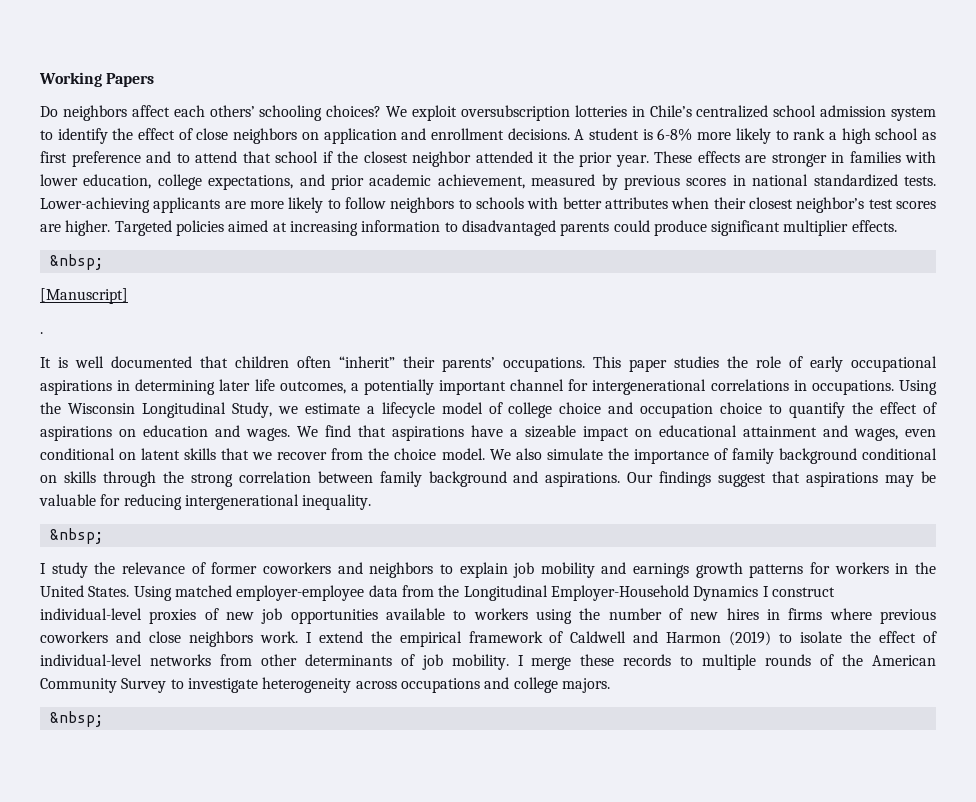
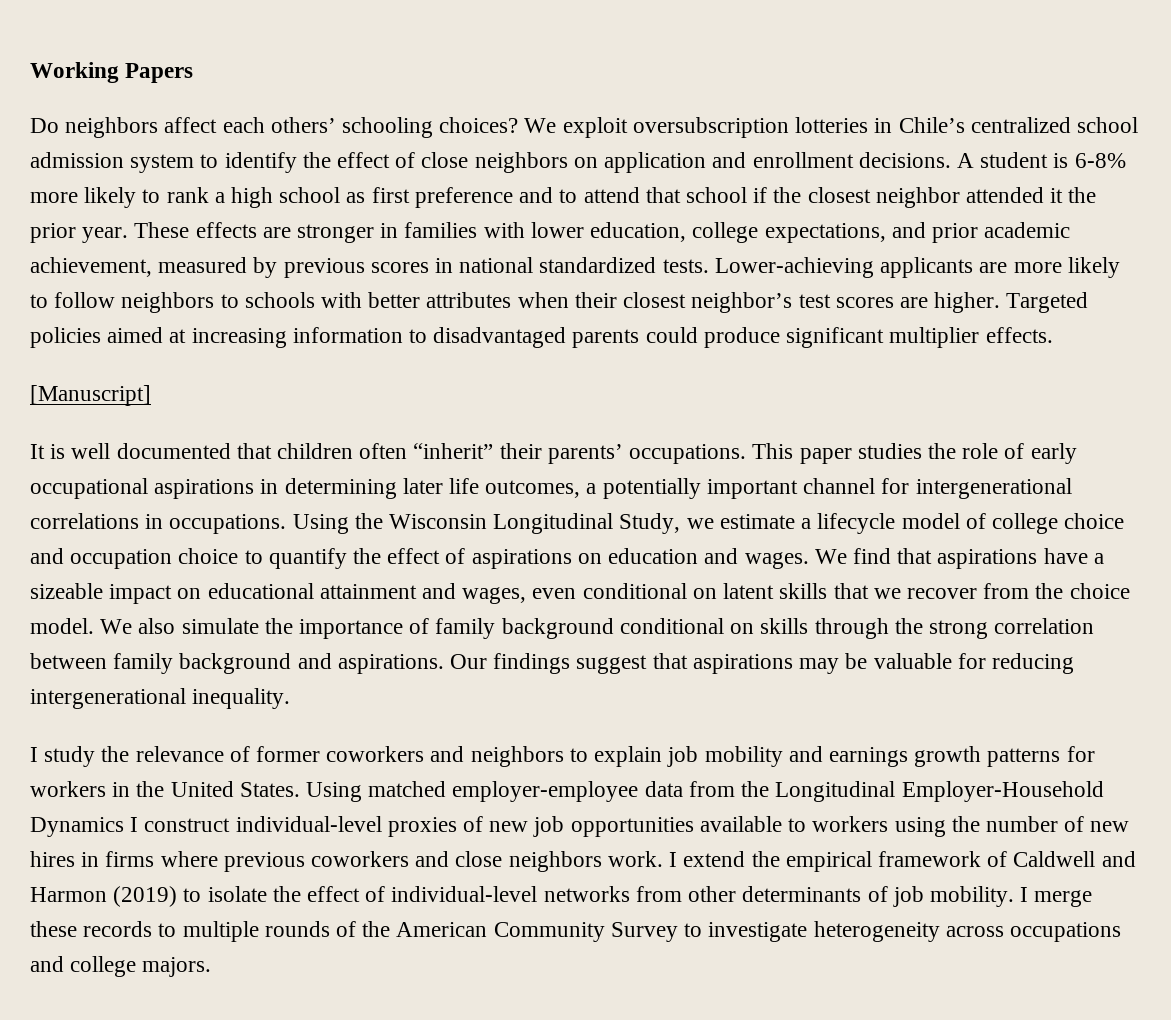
[49,254,103,270] // &nbsp; -> (1053, 335) none
[40,332,43,334] // . -> (151, 395) none
[49,528,103,544] // &nbsp; -> (291, 698) none
[49,711,103,727] // &nbsp; -> (212, 967) none

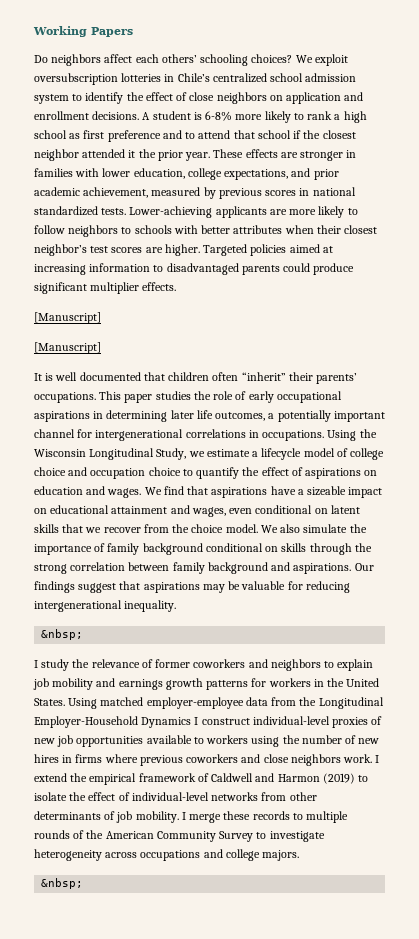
(151, 395) none -> [34,342,101,354] // [Manuscript]
(291, 698) none -> [41,629,84,640] // &nbsp;
(212, 967) none -> [41,878,84,889] // &nbsp;

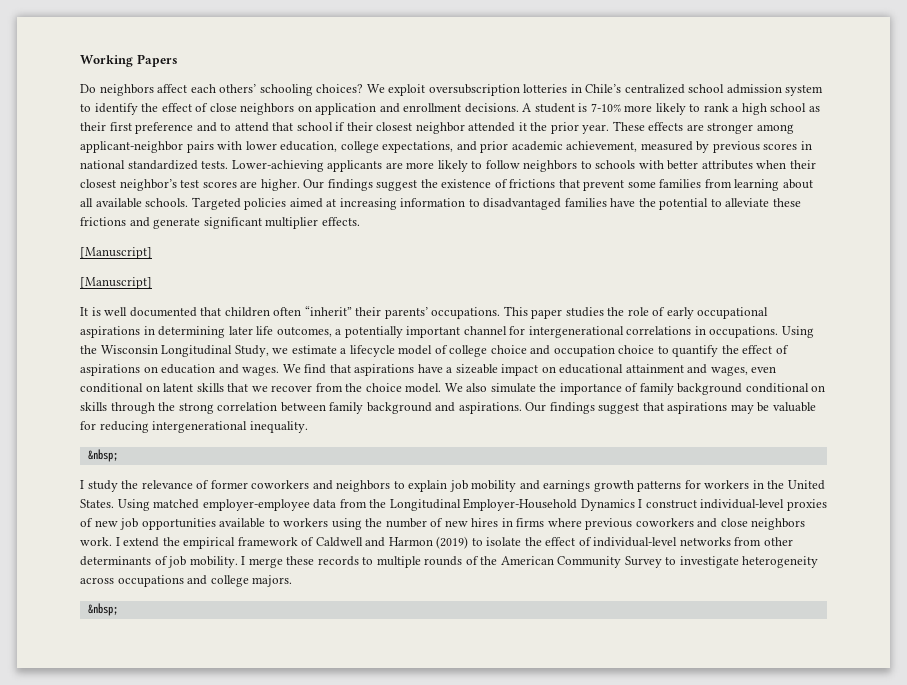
[205,111,233,121] 6-8% -> [590,103,621,112] 7-10%
(81, 136) none -> [80,122,106,131] their
[303,130,321,139] the -> [346,122,373,131] their
[346,150,357,158] [34,168,73,177] in families -> [756,124,794,134] [80,141,214,153] among applicant-neighbor pairs
(200, 250) none -> [303,179,813,191] [80,198,189,208] Our findings suggest the existence of frictions that prevent some families from learning about all available schools.
[241,263,355,275] parents could produce -> [564,198,801,210] [80,217,201,229] families have the potential to alleviate these frictions and generate

